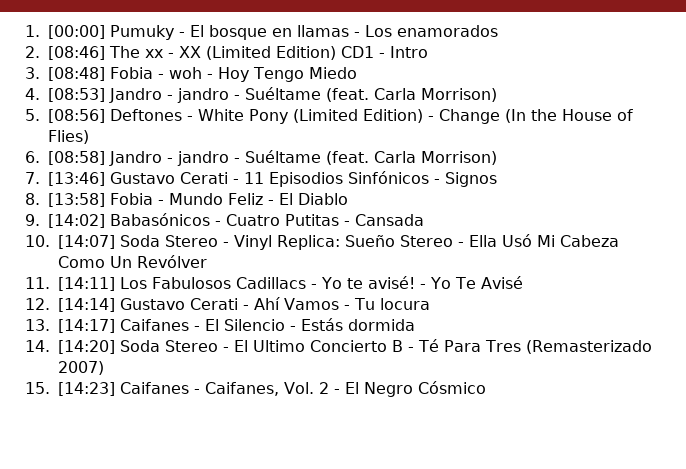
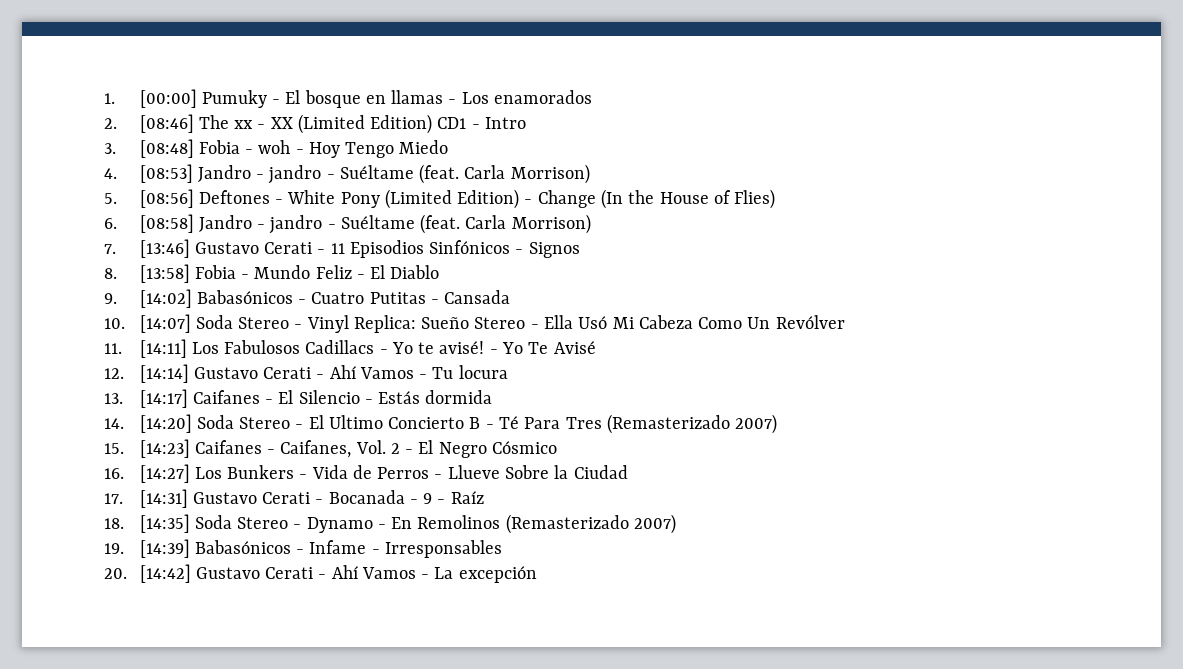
(486, 387) none -> [104,464,628,483] [104,489,484,508] [104,514,676,534] [104,539,502,558] [104,564,537,583] // 16. [14:27] Los Bunkers - Vida de Perros - Llueve Sobre la Ciudad // 17. [14:31] Gustavo Cerati - Bocanada - 9 - Raíz // 18. [14:35] Soda Stereo - Dynamo - En Remolinos (Remasterizado 2007) // 19. [14:39] Babasónicos - Infame - Irresponsables // 20. [14:42] Gustavo Cerati - Ahí Vamos - La excepción

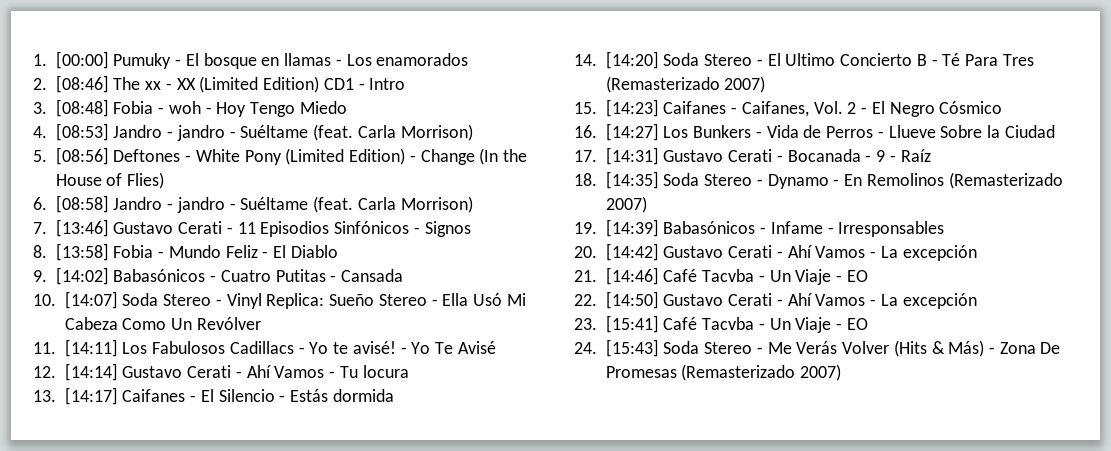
(537, 574) none -> [574,267,868,285] [574,291,977,309] [574,315,868,333] [574,339,1061,357] [605,364,842,381] // 21. [14:46] Café Tacvba - Un Viaje - EO // 22. [14:50] Gustavo Cerati - Ahí Vamos - La excepción // 23. [15:41] Café Tacvba - Un Viaje - EO // 24. [15:43] Soda Stereo - Me Verás Volver (Hits & Más) - Zona De Promesas (Remasterizado 2007)

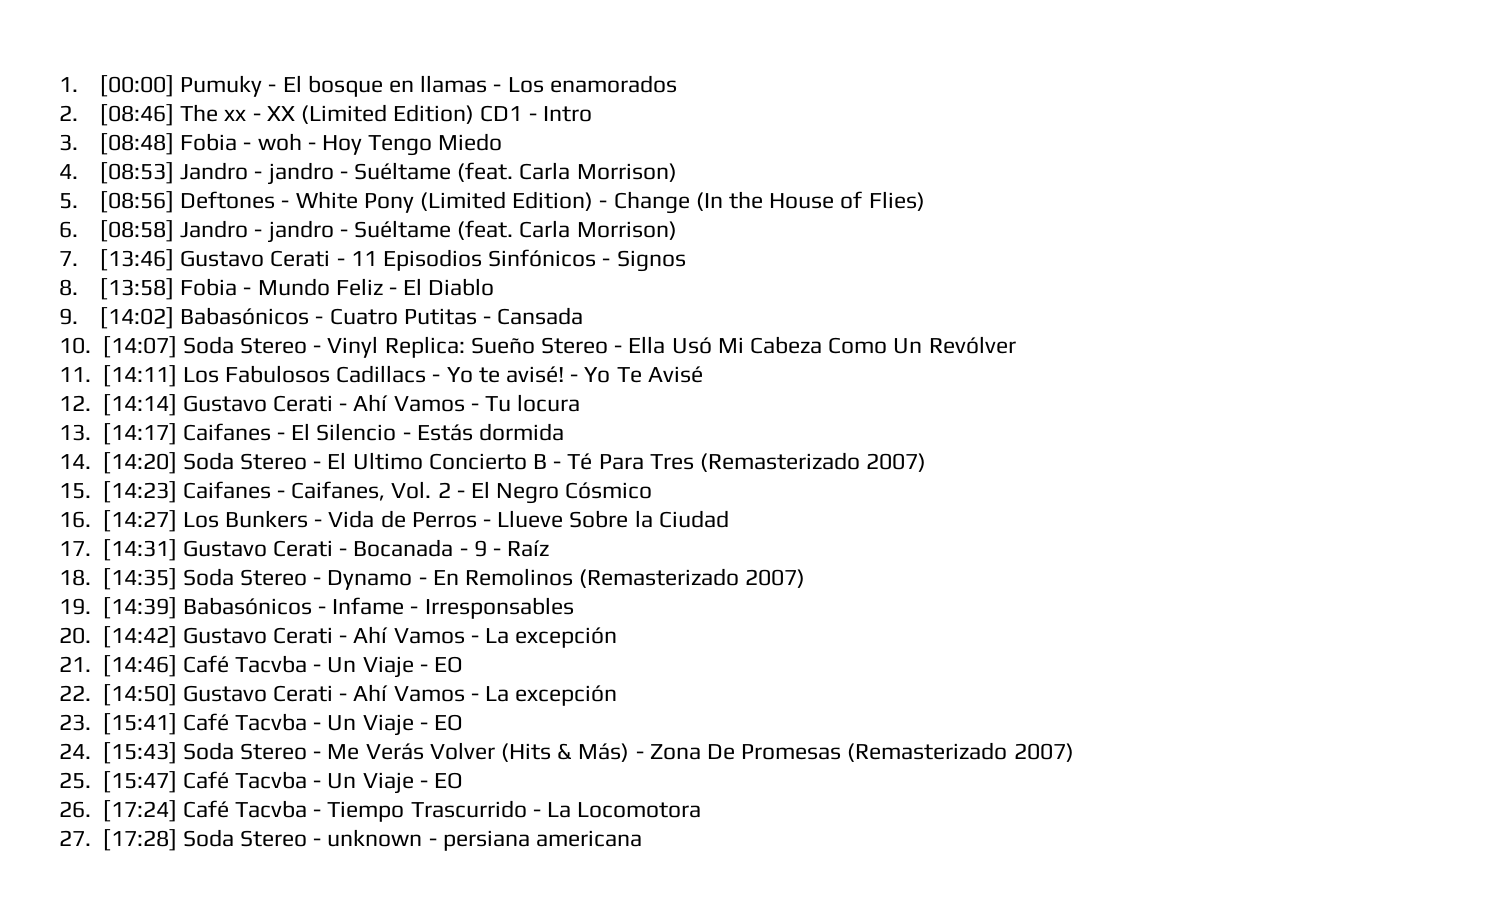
(842, 372) none -> [59,771,463,794] [59,800,702,822] [59,829,642,851] // 25. [15:47] Café Tacvba - Un Viaje - EO // 26. [17:24] Café Tacvba - Tiempo Trascurrido - La Locomotora // 27. [17:28] Soda Stereo - unknown - persiana americana

